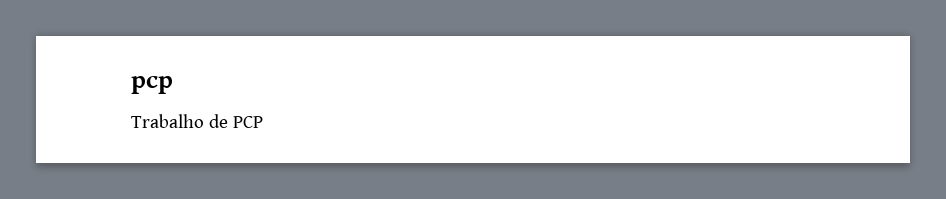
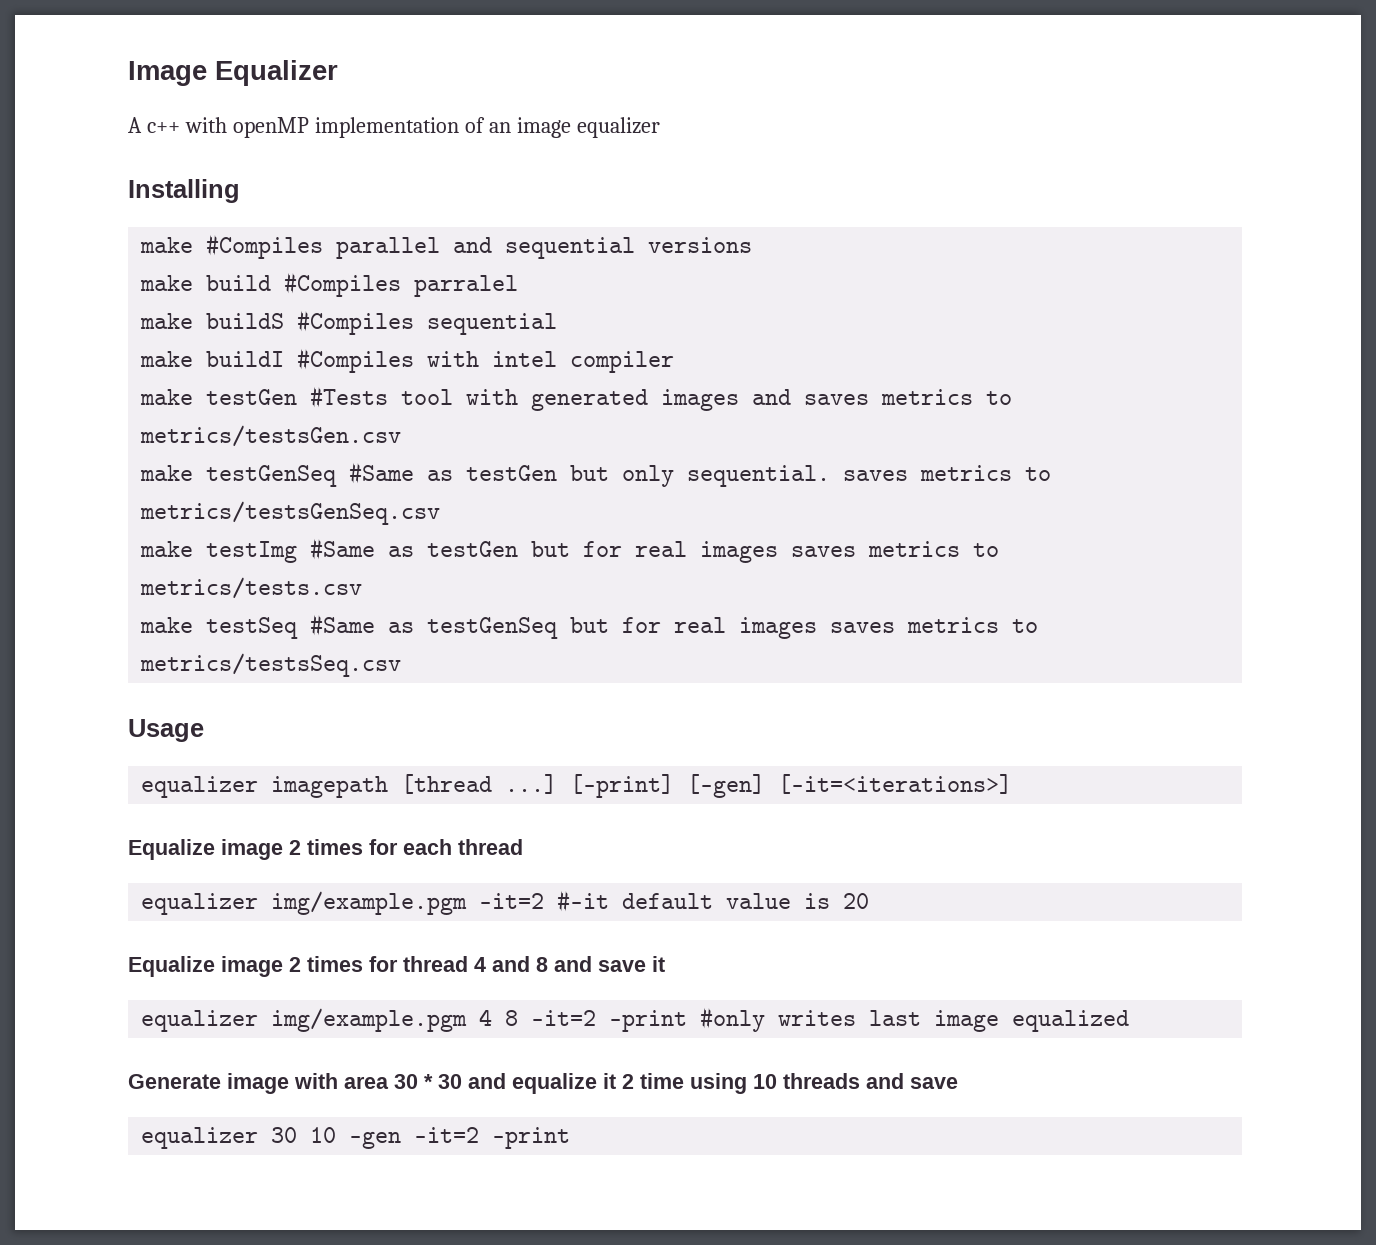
[131,76,173,94] [131,114,263,128] pcp // Trabalho de PCP -> [128,60,338,86] [128,117,660,138] [128,179,240,203] [140,234,753,259] [140,272,519,297] [140,310,558,335] [140,348,675,373] [140,386,1013,411] [140,425,402,447] [140,462,1052,487] [140,501,441,525] [140,538,1000,563] [140,577,363,599] [140,614,1039,639] [140,653,402,677] [128,719,204,742] [141,774,1013,798] [128,839,523,860] [141,890,870,915] [128,956,665,977] [141,1007,1130,1032] [128,1073,958,1094] [141,1127,571,1149] Image Equalizer // A c++ with openMP implementation of an image equalizer // Installing // make #Compiles parallel and sequential versions // make build #Compiles parralel // make buildS #Compiles sequential // make buildI #Compiles with intel compiler // make testGen #Tests tool with generated images and saves metrics to metrics/testsGen.csv // make testGenSeq #Same as testGen but only sequential. saves metrics to metrics/testsGenSeq.csv // make testImg #Same as testGen but for real images saves metrics to metrics/tests.csv // make testSeq #Same as testGenSeq but for real images saves metrics to metrics/testsSeq.csv // Usage // equalizer imagepath [thread ...] [-print] [-gen] [-it=<iterations>] // Equalize image 2 times for each thread // equalizer img/example.pgm -it=2 #-it default value is 20 // Equalize image 2 times for thread 4 and 8 and save it // equalizer img/example.pgm 4 8 -it=2 -print #only writes last image equalized // Generate image with area 30 * 30 and equalize it 2 time using 10 threads and save // equalizer 30 10 -gen -it=2 -print

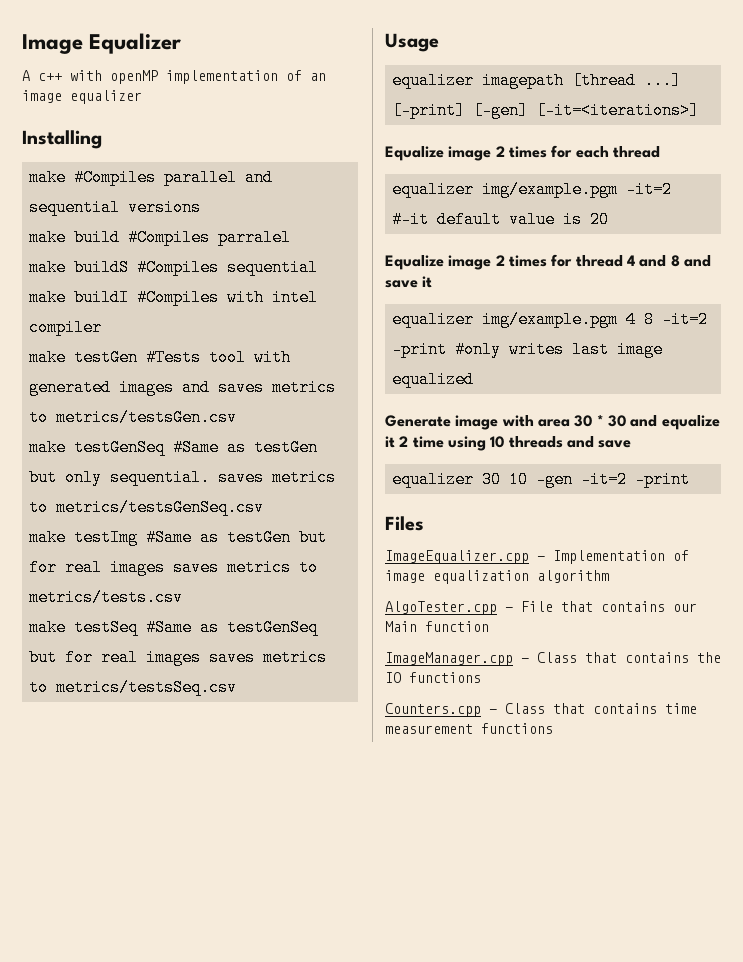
(571, 1138) none -> [385,516,424,531] [385,550,689,564] [385,570,609,584] [385,601,697,615] [385,621,489,632] [385,652,721,666] [385,672,481,683] [385,703,697,717] [385,723,553,734] // Files // ImageEqualizer.cpp - Implementation of image equalization algorithm // AlgoTester.cpp - File that contains our Main function // ImageManager.cpp - Class that contains the IO functions // Counters.cpp - Class that contains time measurement functions

